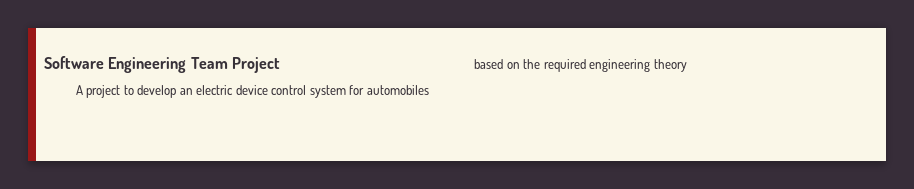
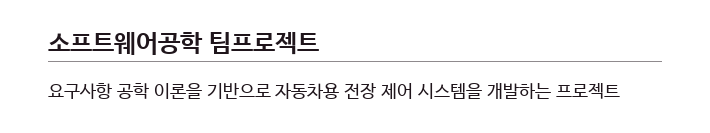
[44,56,280,73] [75,85,429,98] [474,59,687,72] Software Engineering Team Project // A project to develop an electric device control system for automobiles based on the required engineering theory -> [48,32,319,55] [48,83,620,99] 소프트웨어공학 팀프로젝트 // 요구사항 공학 이론을 기반으로 자동차용 전장 제어 시스템을 개발하는 프로젝트

